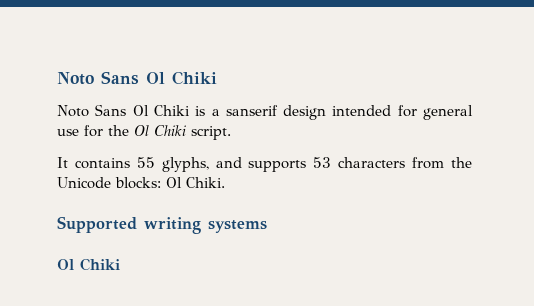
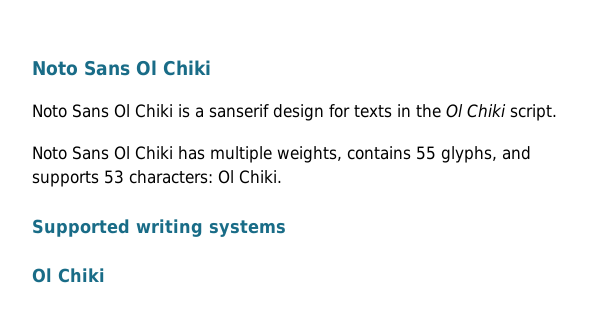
[332,105,474,120] [57,125,103,137] intended for general use for -> [329,104,411,118] for texts in
[57,157,68,168] It -> [32,146,342,163] Noto Sans Ol Chiki has multiple weights,
[338,157,473,169] [57,177,161,189] characters from the Unicode blocks: -> [129,170,213,184] characters:

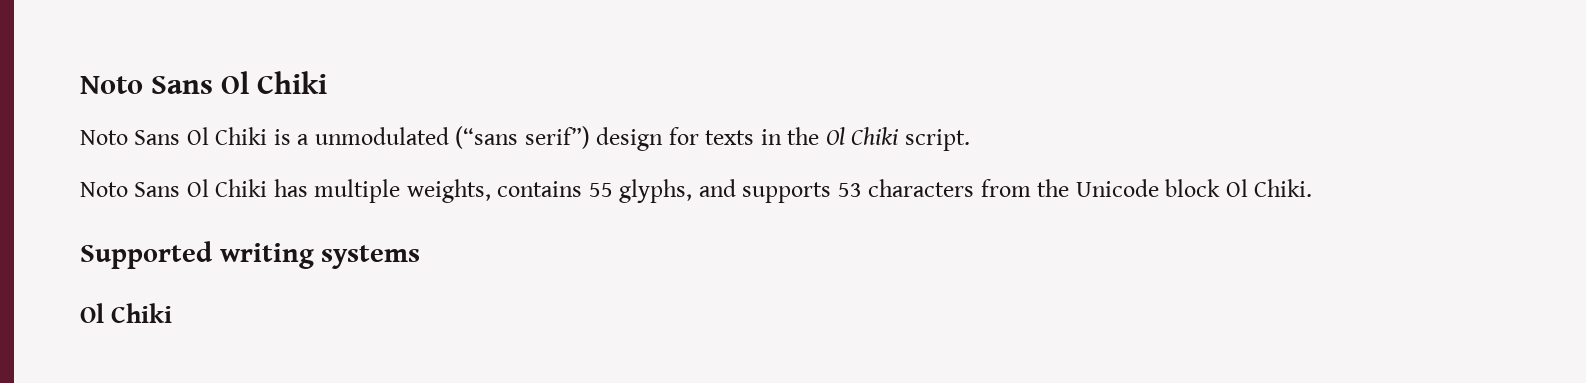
[209,104,269,118] sanserif -> [314,126,590,149] unmodulated (“sans serif”)
[129,170,213,184] characters: -> [868,179,1221,197] characters from the Unicode block

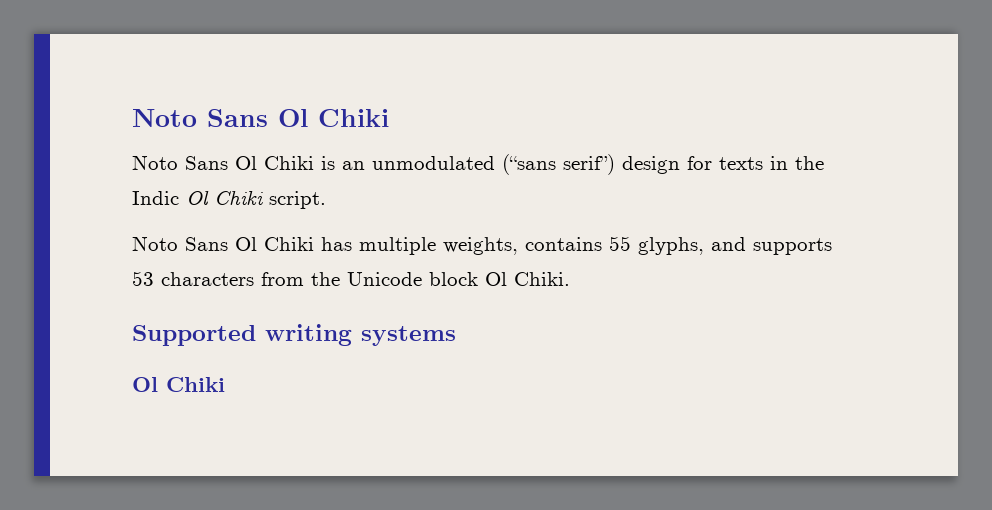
[297,134,310,145] a -> [342,161,365,170] an
(820, 136) none -> [132,191,179,205] Indic

